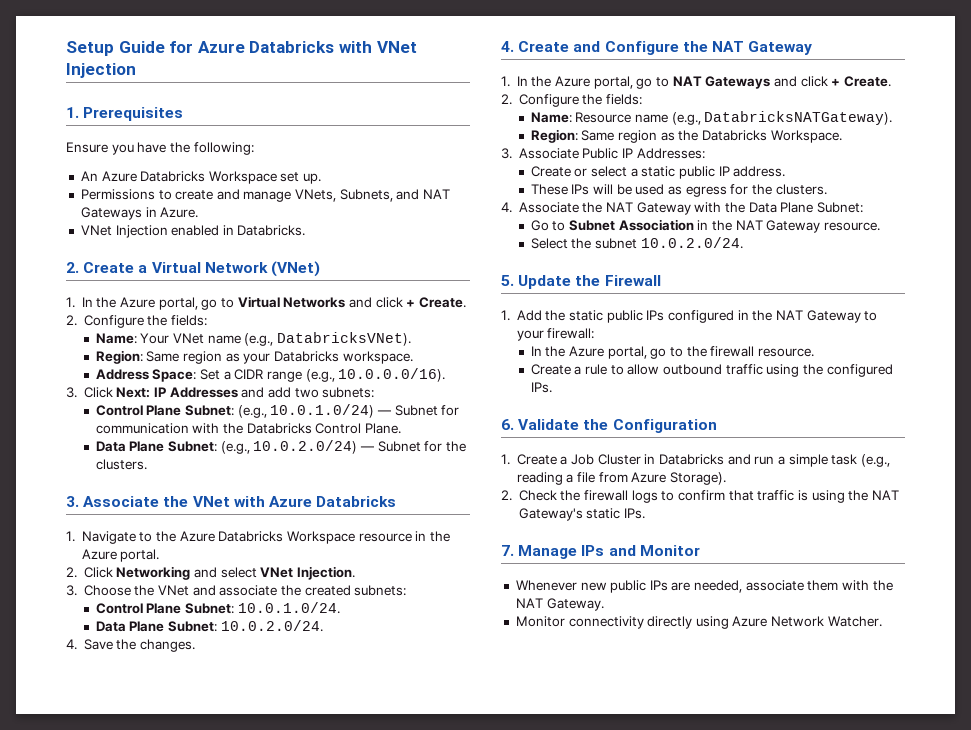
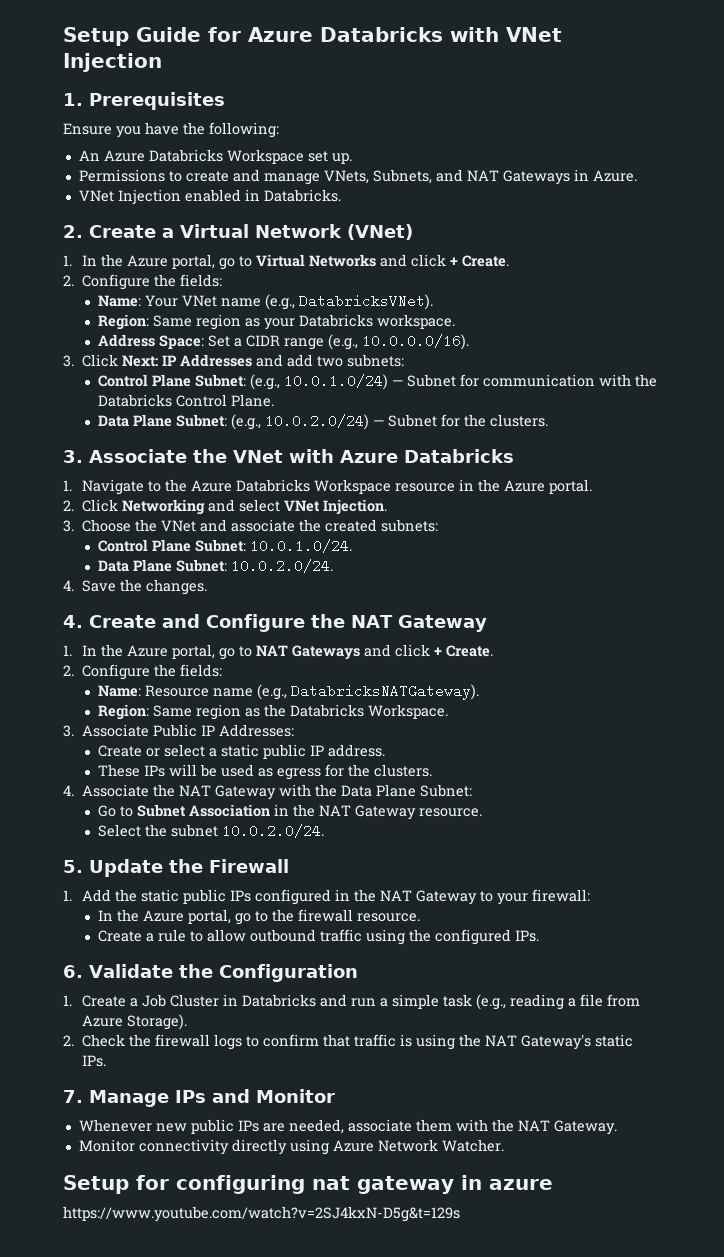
(882, 621) none -> [63,1175,553,1194] [63,1206,460,1222] // Setup for configuring nat gateway in azure // https://www.youtube.com/watch?v=2SJ4kxN-D5g&t=129s

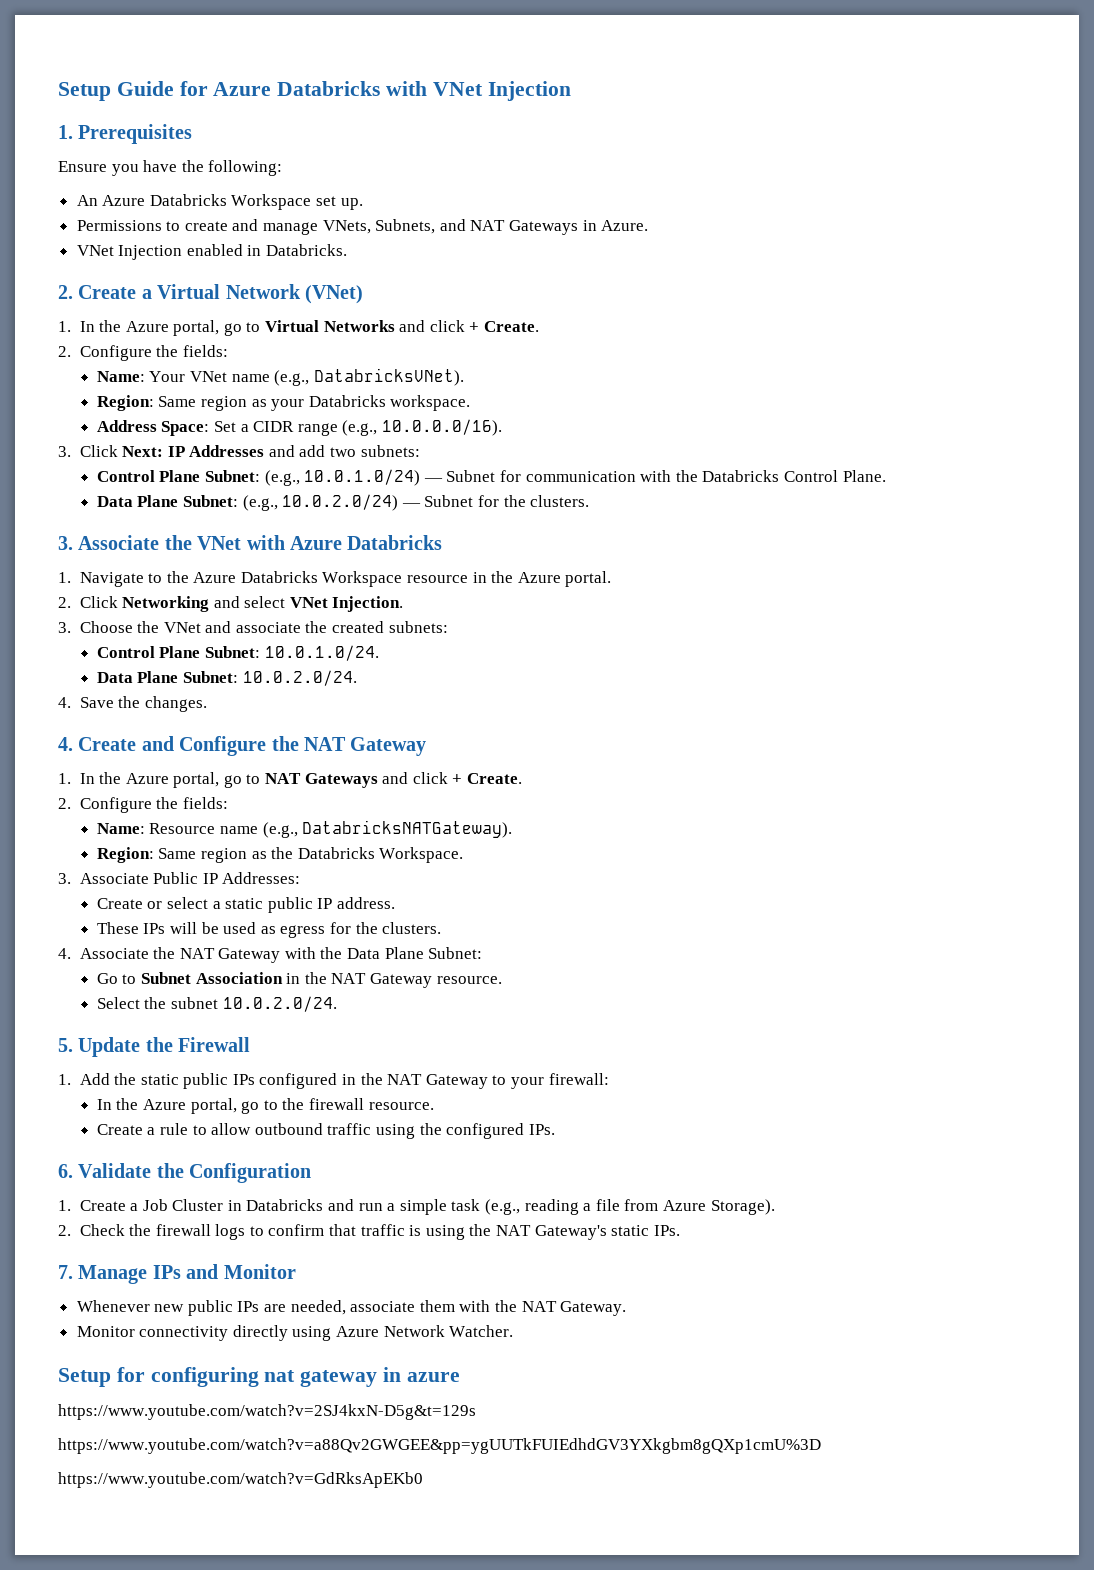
(460, 1214) none -> [58,1438,821,1454] [58,1472,423,1488] // https://www.youtube.com/watch?v=a88Qv2GWGEE&pp=ygUUTkFUIEdhdGV3YXkgbm8gQXp1cmU%3D // https://www.youtube.com/watch?v=GdRksApEKb0

